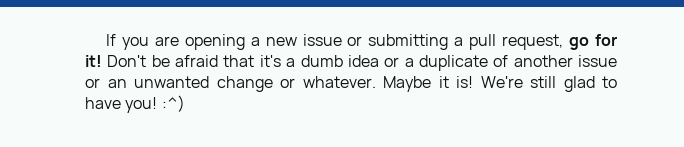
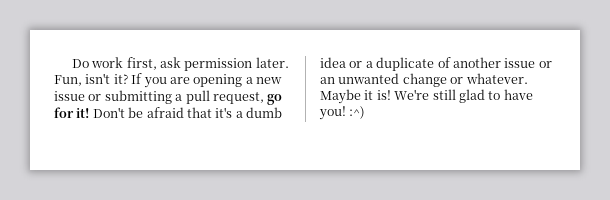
(106, 40) none -> [71,57,289,71] [54,73,128,86] Do work first, ask permission later. Fun, isn't it?

